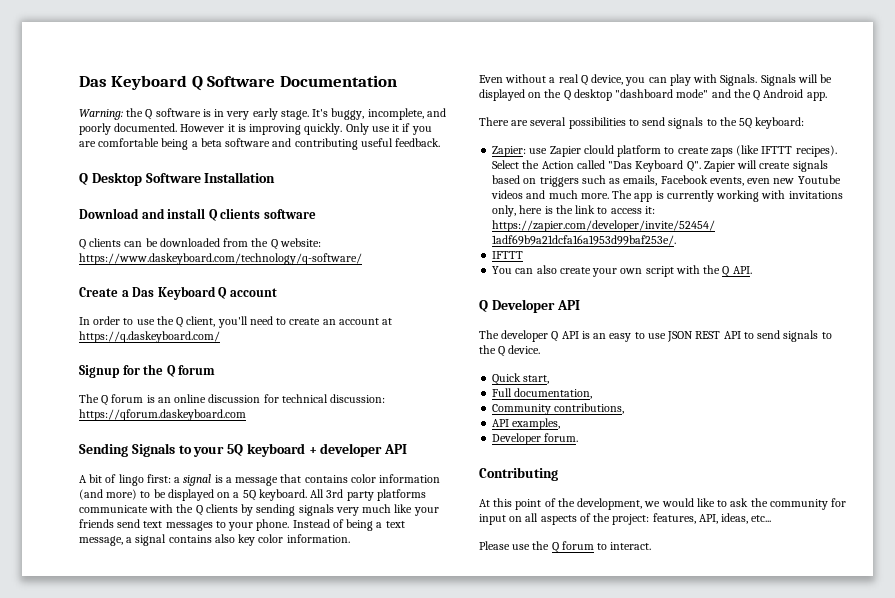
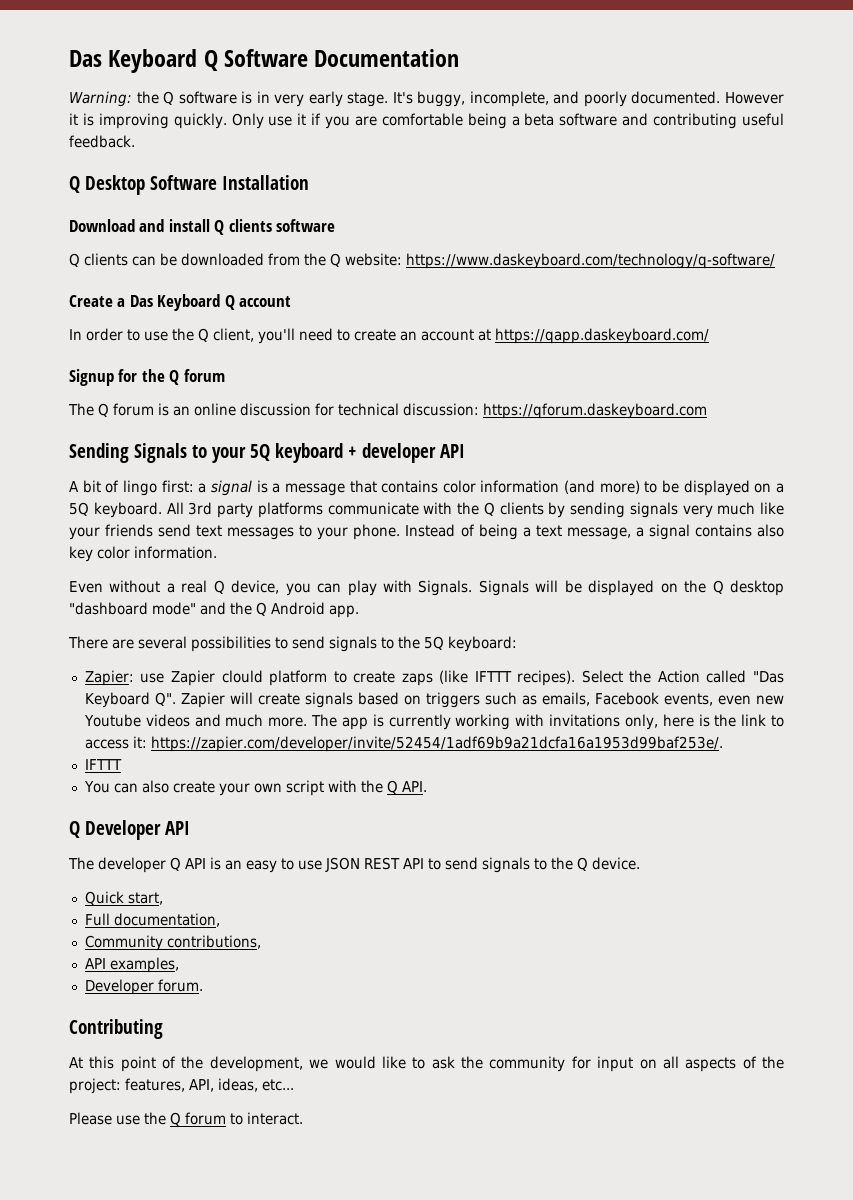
[79,331,220,343] https://q.daskeyboard.com/ -> [495,328,709,344] https://qapp.daskeyboard.com/

